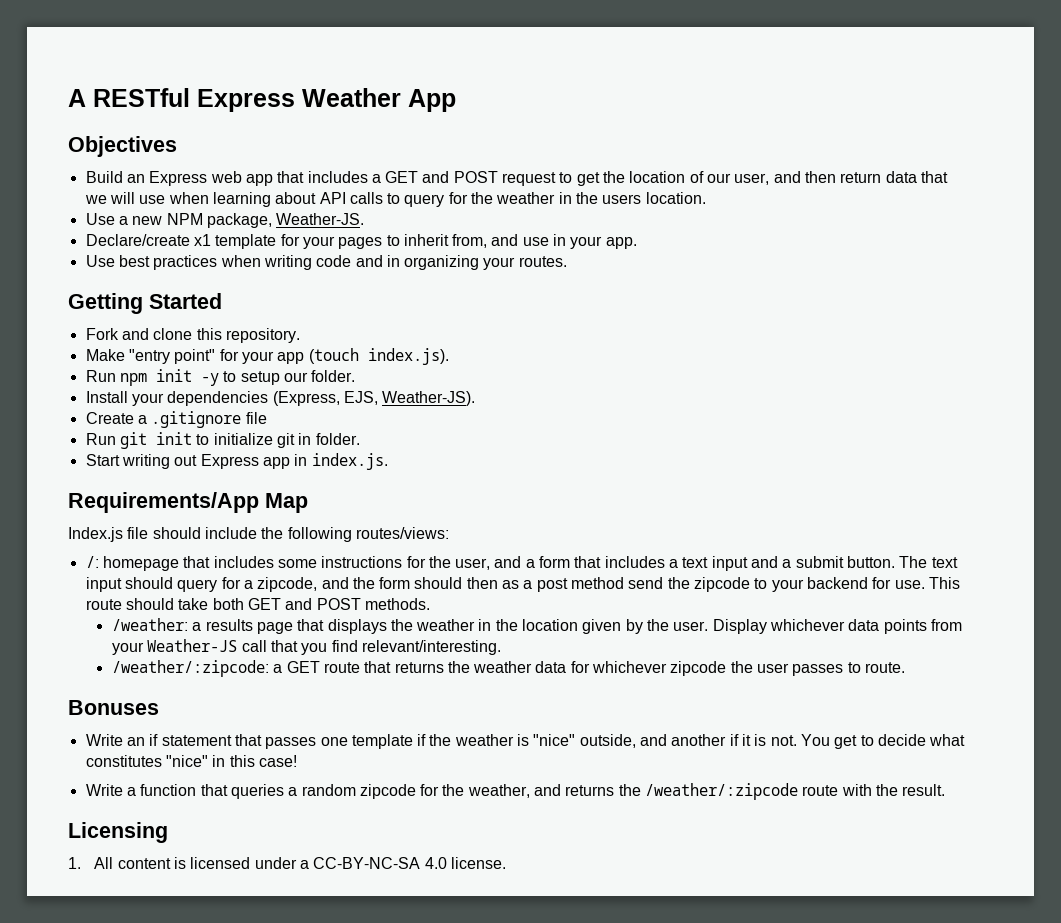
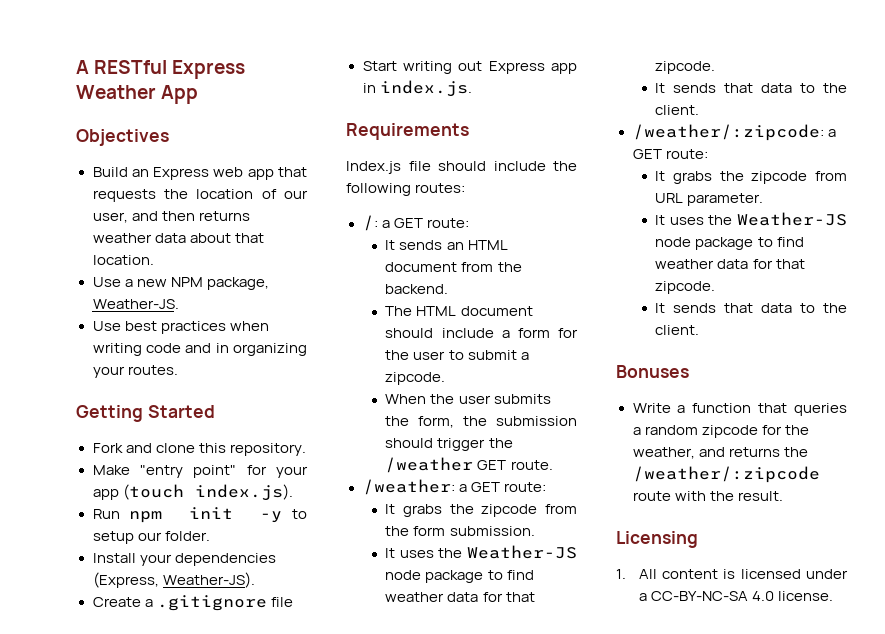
[307,171,600,186] includes a GET and POST request to get -> [92,189,156,202] requests
[840,171,948,183] [84,192,642,207] return data that we will use when learning about API calls to query for the weather in the users -> [198,211,250,221] [92,233,264,243] returns weather data about that
[85,234,637,249] // Declare/create x1 template for your pages to inherit from, and use in your app. -> (179, 304) none
[343,391,378,405] EJS, -> (159, 580) none
[85,432,360,449] // Run git init to initialize git in folder. -> (293, 602) none
[68,492,308,513] Requirements/App Map -> [346,123,469,140] Requirements
[355,527,449,539] routes/views: -> [415,183,466,193] routes:
[102,556,958,571] [85,577,960,592] [85,598,430,610] [111,618,962,634] [111,639,501,655] [111,660,906,677] [68,700,159,715] [85,734,966,749] [85,755,297,767] homepage that includes some instructions for the user, and a form that includes a text input and a submit button. The text input should query for a zipcode, and the form should then as a post method send the zipcode to your backend for use. This route should take both GET and POST methods. // /weather: a results page that displays the weather in the location given by the user. Display whichever data points from your Weather-JS call that you find relevant/interesting. // /weather/:zipcode: a GET route that returns the weather data for whichever zipcode the user passes to route. // Bonuses // Write an if statement that passes one template if the weather is "nice" outside, and another if it is not. You get to decide what constitutes "nice" in this case! -> [381,218,469,228] [385,240,508,250] [385,262,522,272] [385,284,449,294] [385,306,533,316] [385,328,578,338] [385,350,529,360] [385,372,446,385] [385,394,551,404] [385,416,577,428] [385,438,513,451] [385,457,553,473] [362,479,546,495] [385,504,577,517] [385,526,535,536] [385,545,577,559] [385,570,534,583] [385,592,535,602] [655,61,716,74] [655,83,847,93] [655,105,700,115] [632,124,836,141] [632,149,708,159] [655,171,847,184] [655,193,764,206] [655,212,847,226] [655,237,804,250] [655,259,805,269] [655,281,716,294] [655,303,847,313] [655,325,700,335] [616,365,689,378] a GET route: // It sends an HTML document from the backend. // The HTML document should include a form for the user to submit a zipcode. // When the user submits the form, the submission should trigger the /weather GET route. // /weather: a GET route: // It grabs the zipcode from the form submission. // It uses the Weather-JS node package to find weather data for that zipcode. // It sends that data to the client. // /weather/:zipcode: a GET route: // It grabs the zipcode from URL parameter. // It uses the Weather-JS node package to find weather data for that zipcode. // It sends that data to the client. // Bonuses

